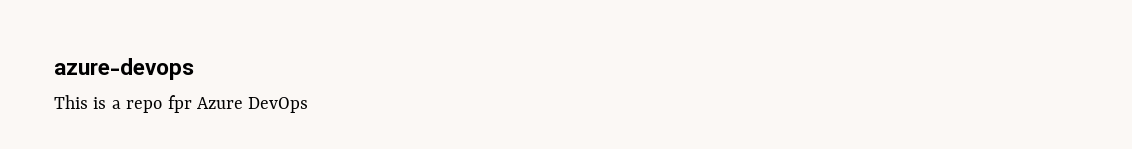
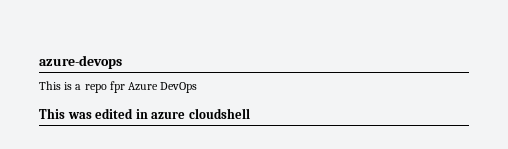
(309, 105) none -> [39,108,250,119] // This was edited in azure cloudshell

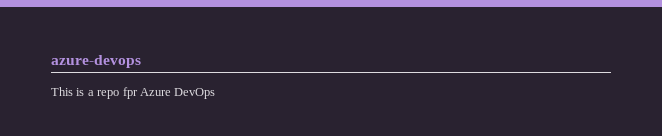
[39,108,250,119] // This was edited in azure cloudshell -> (216, 93) none

